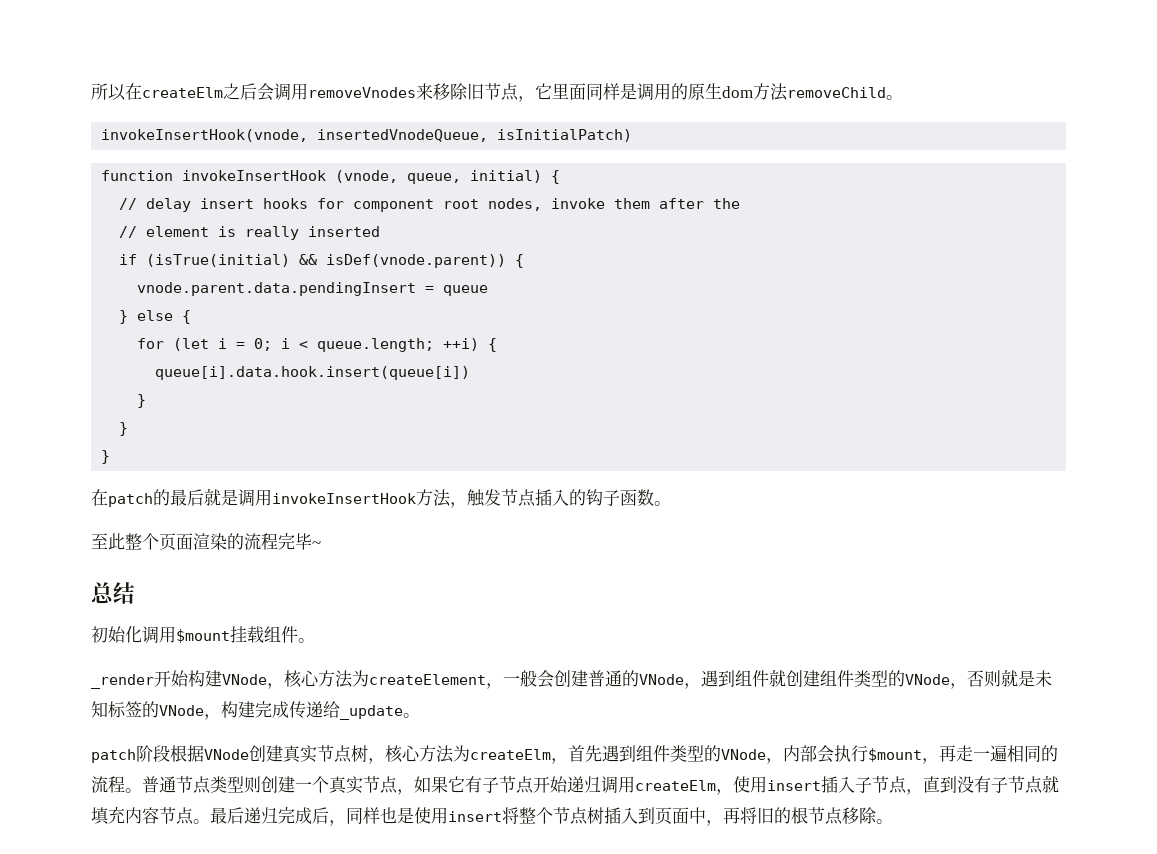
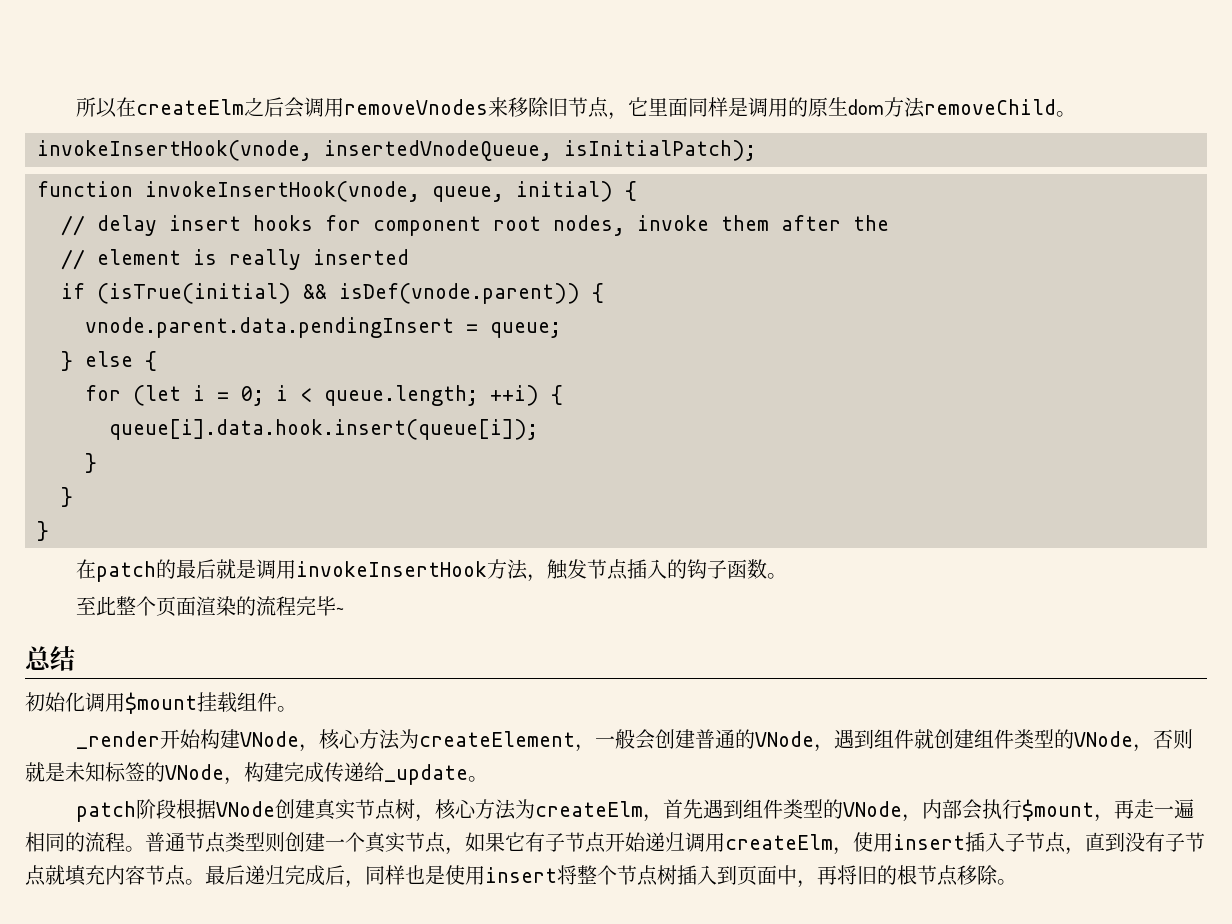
[497,129,633,142] isInitialPatch) -> [564,140,756,161] isInitialPatch);
[182,170,399,183] invokeInsertHook (vnode, -> [145,181,420,202] invokeInsertHook(vnode,
[443,285,489,296] queue -> [490,322,561,338] queue;
[155,366,471,380] queue[i].data.hook.insert(queue[i]) -> [109,419,538,440] queue[i].data.hook.insert(queue[i]);

